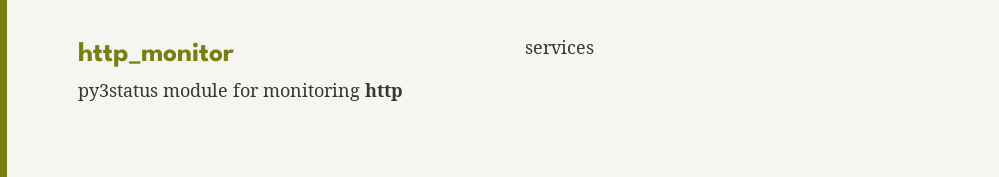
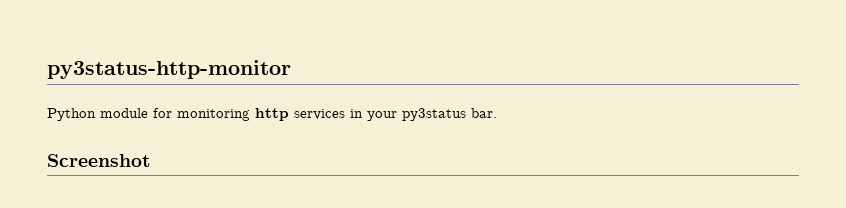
[78,42,234,67] [78,84,158,101] http_monitor // py3status -> [47,60,291,79] [47,108,96,121] py3status-http-monitor // Python
(594, 47) none -> [350,108,497,121] [47,154,151,167] in your py3status bar. // Screenshot

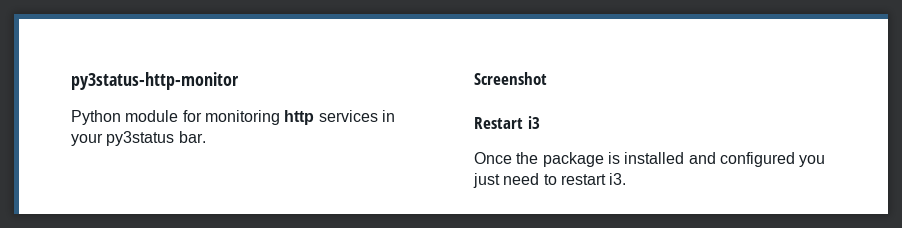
(151, 160) none -> [474,116,540,129] [474,152,826,167] [473,173,627,188] // Restart i3 // Once the package is installed and configured you just need to restart i3.

